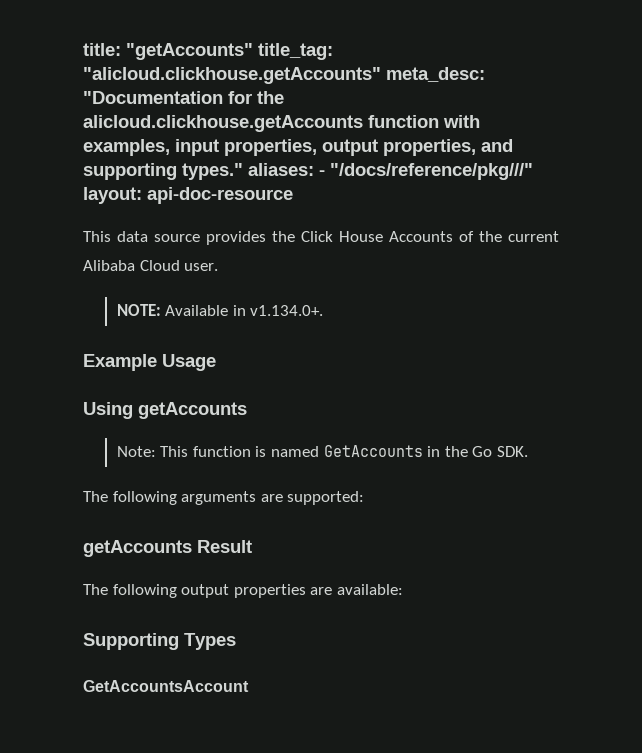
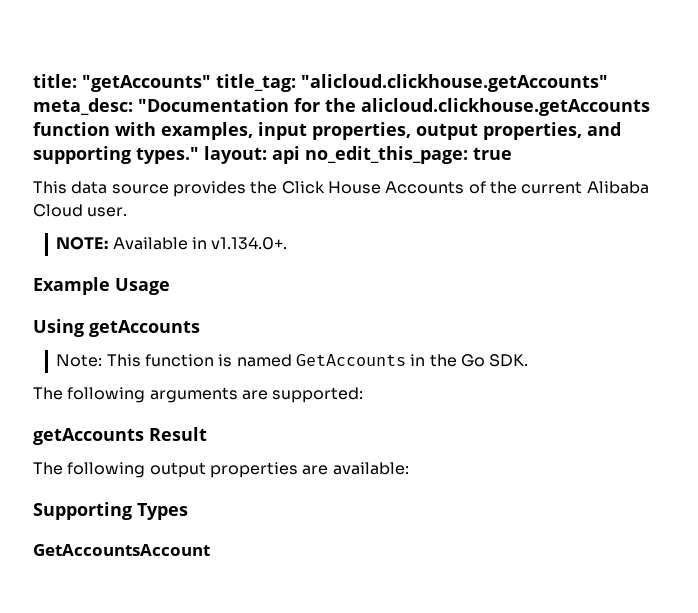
[248,163,533,180] [83,187,293,204] aliases: - "/docs/reference/pkg///" layout: api-doc-resource -> [204,146,512,164] layout: api no_edit_this_page: true

